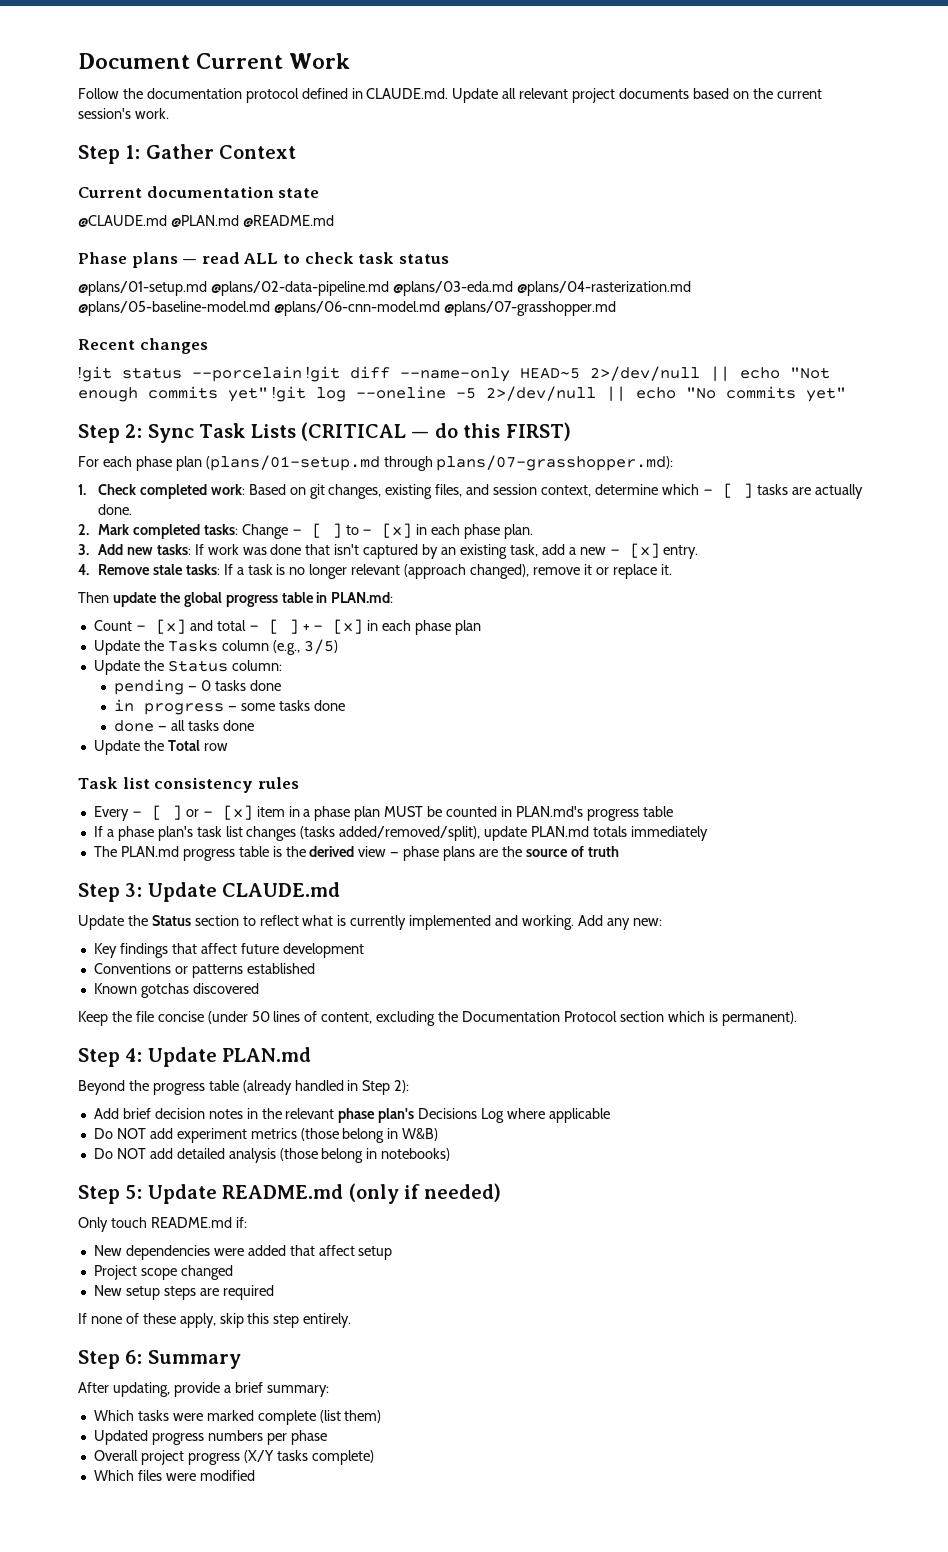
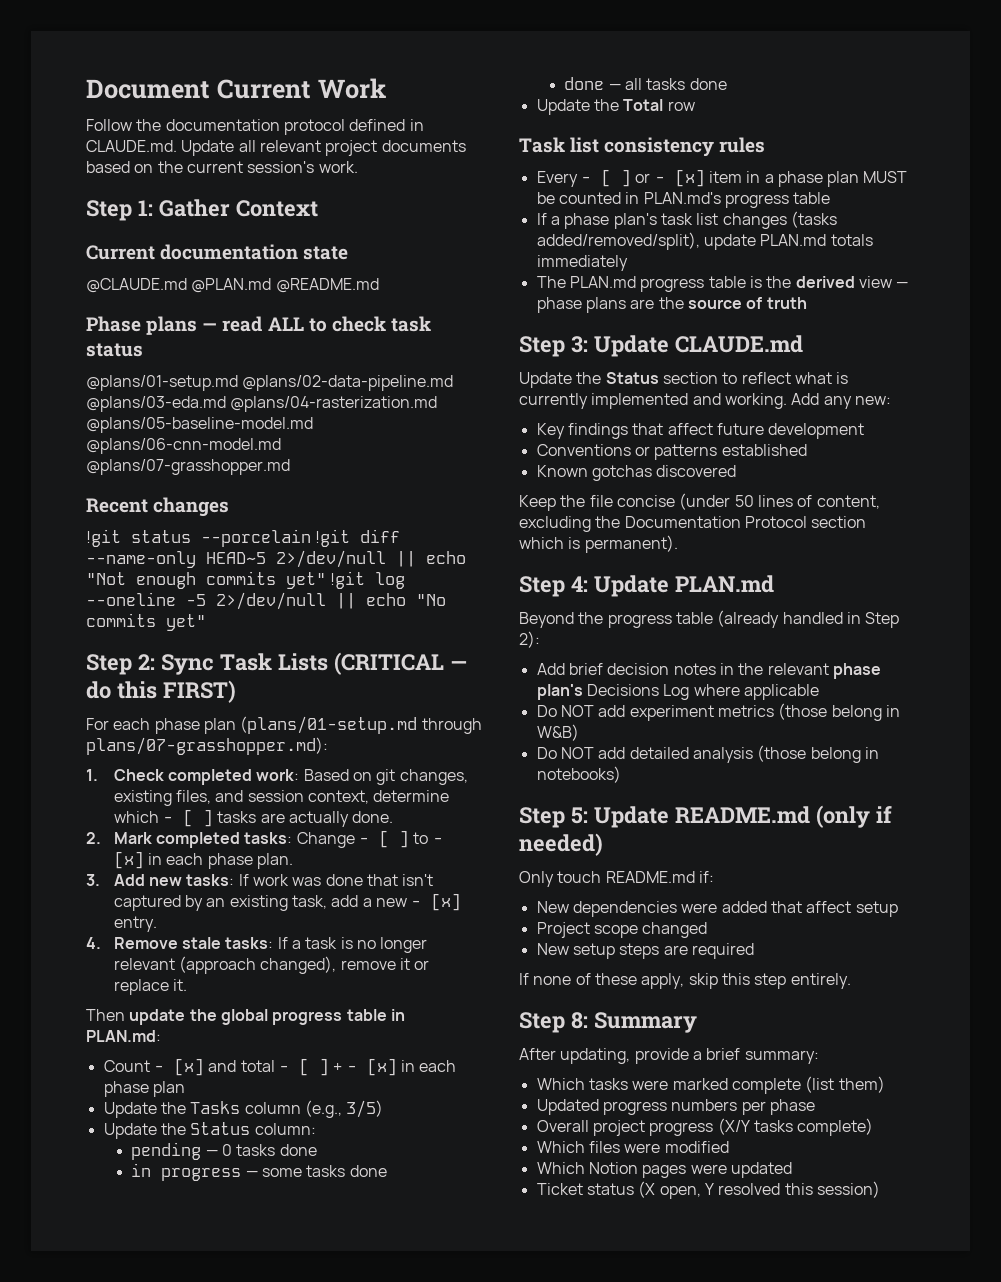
[125,1350,143,1364] 6: -> [570,1012,588,1029] 8:
(255, 1475) none -> [536,1162,792,1178] [536,1181,880,1199] // Which Notion pages were updated // Ticket status (X open, Y resolved this session)

